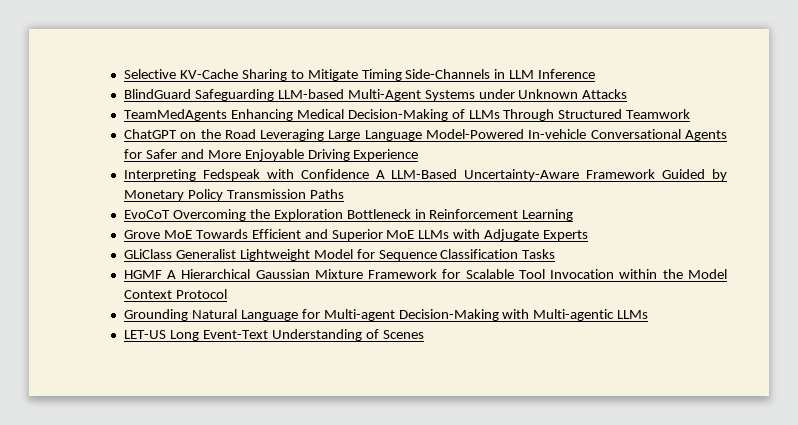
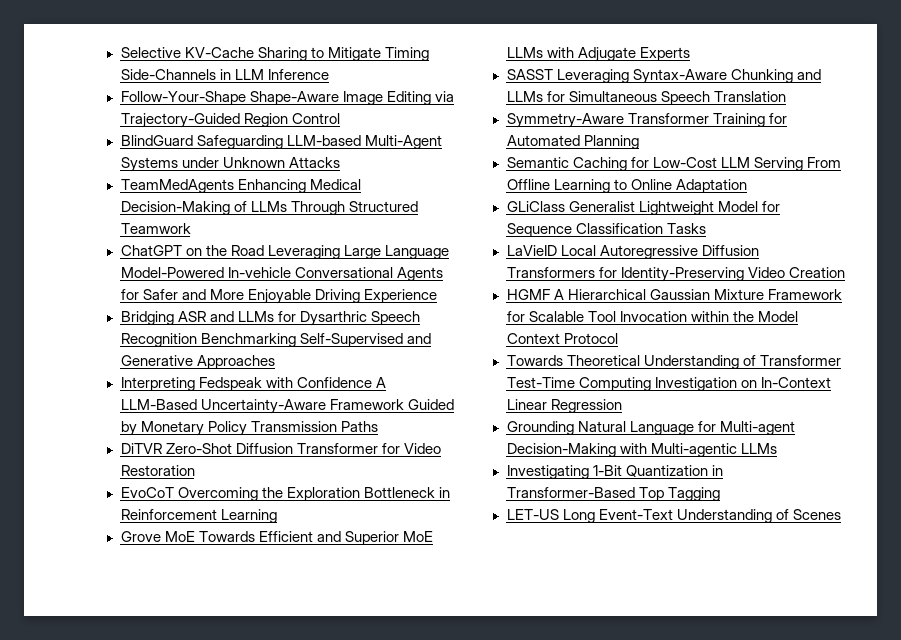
(596, 74) none -> [120,91,454,105] [120,113,340,128] // Follow-Your-Shape Shape-Aware Image Editing via Trajectory-Guided Region Control
(419, 155) none -> [120,311,420,326] [120,333,431,347] [120,355,275,369] // Bridging ASR and LLMs for Dysarthric Speech Recognition Benchmarking Self-Supervised and Generative Approaches
(344, 194) none -> [120,443,441,454] [120,465,195,476] // DiTVR Zero-Shot Diffusion Transformer for Video Restoration
(589, 235) none -> [506,69,821,84] [506,91,786,105] [506,113,787,128] [506,135,639,149] [506,157,841,171] [506,179,747,193] // SASST Leveraging Syntax-Aware Chunking and LLMs for Simultaneous Speech Translation // Symmetry-Aware Transformer Training for Automated Planning // Semantic Caching for Low-Cost LLM Serving From Offline Learning to Online Adaptation
(556, 254) none -> [506,245,759,259] [506,267,845,282] // LaVieID Local Autoregressive Diffusion Transformers for Identity-Preserving Video Creation
(227, 294) none -> [506,355,841,369] [506,377,831,391] [506,399,622,413] // Towards Theoretical Understanding of Transformer Test-Time Computing Investigation on In-Context Linear Regression
(649, 314) none -> [506,465,723,479] [506,487,720,501] // Investigating 1-Bit Quantization in Transformer-Based Top Tagging

